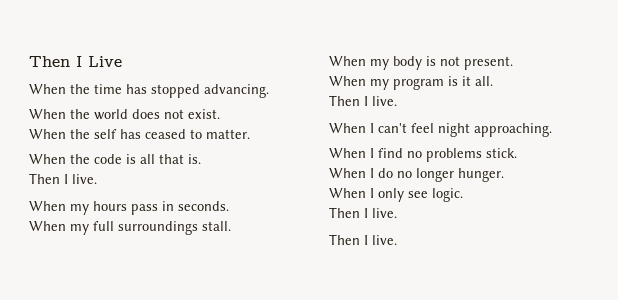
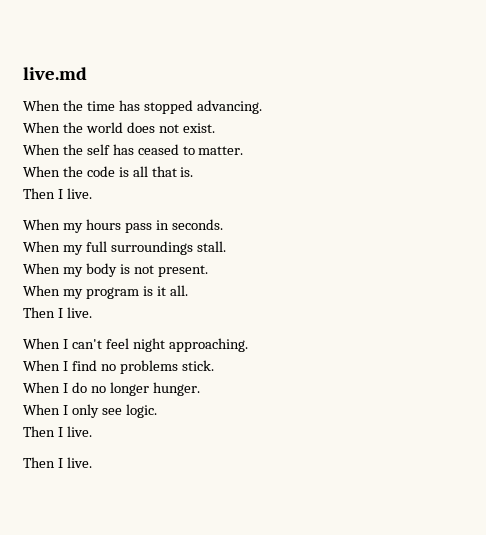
[29,56,122,67] Then I Live -> [23,67,87,80] live.md

